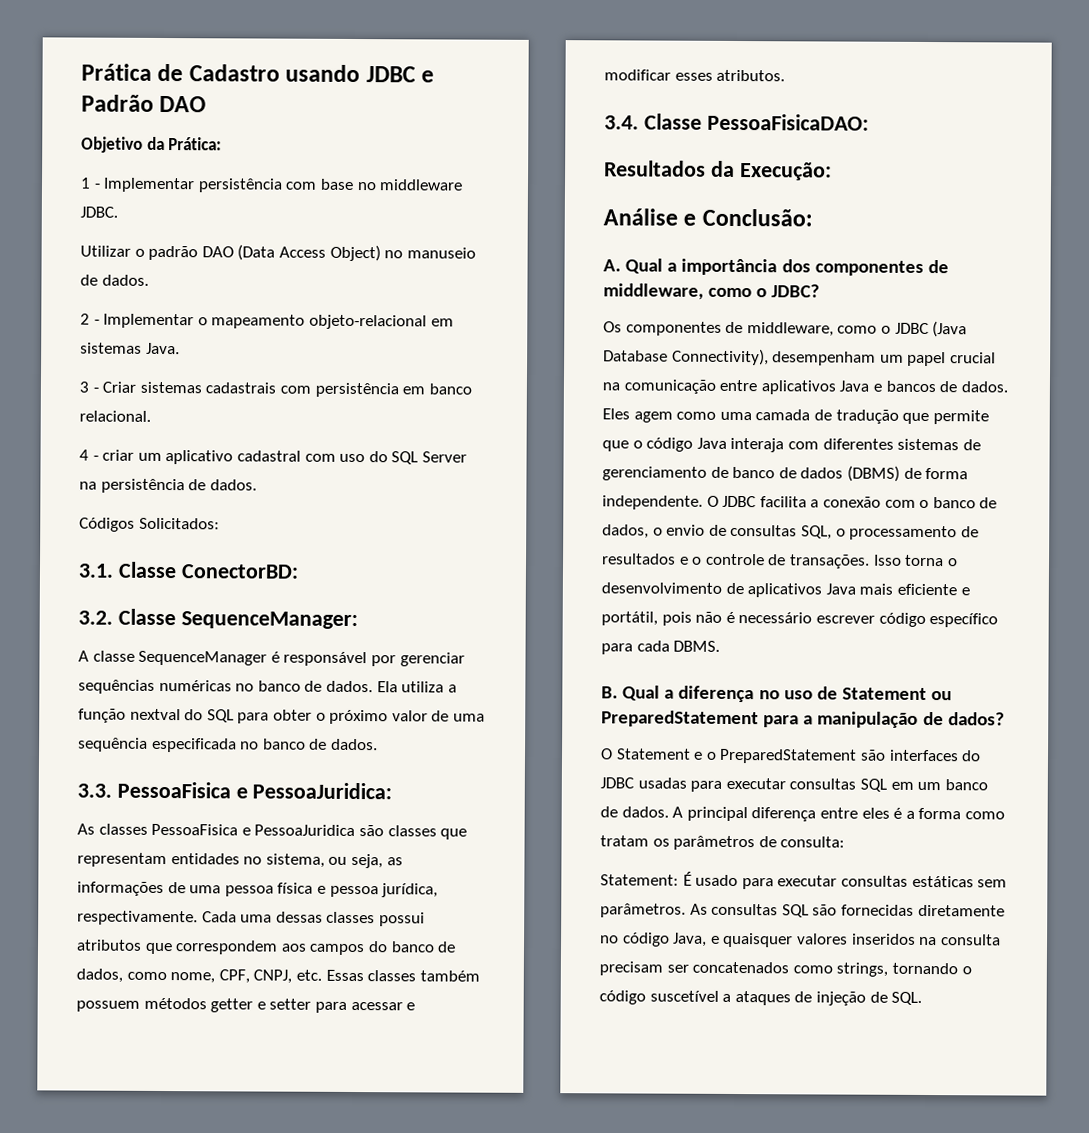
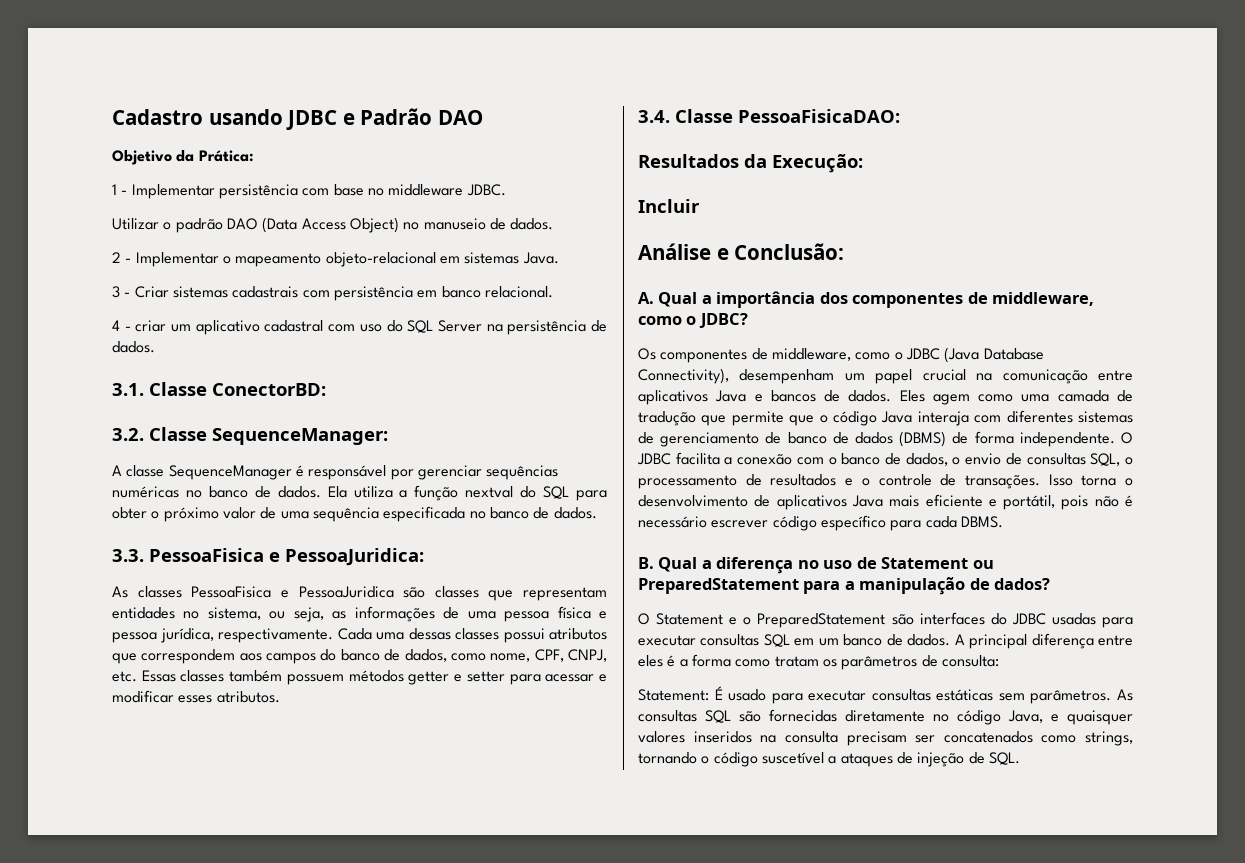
[81,63,184,82] Prática de -> (112, 117) none
[79,517,220,532] // Códigos Solicitados: -> (155, 347) none
(832, 171) none -> [638,199,700,213] // Incluir

